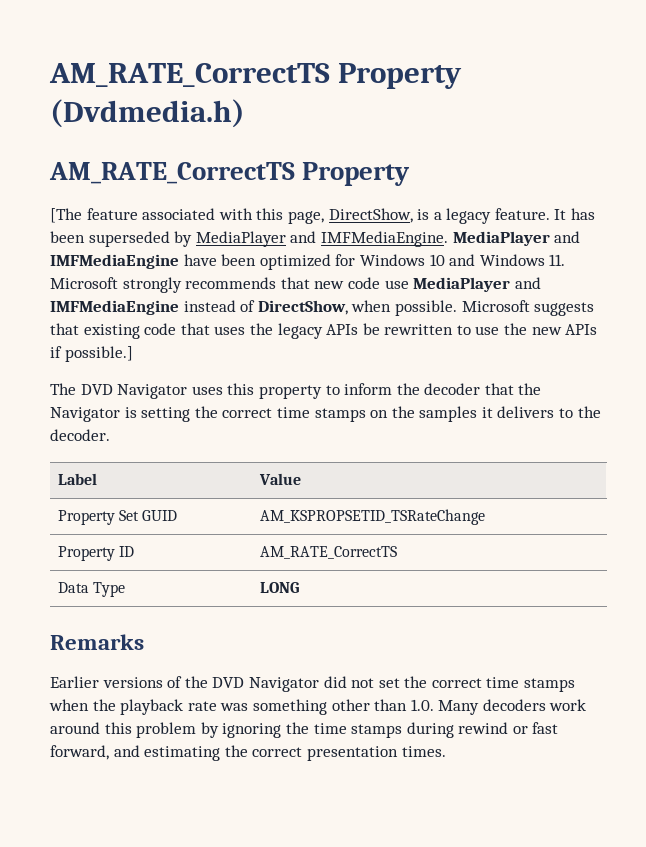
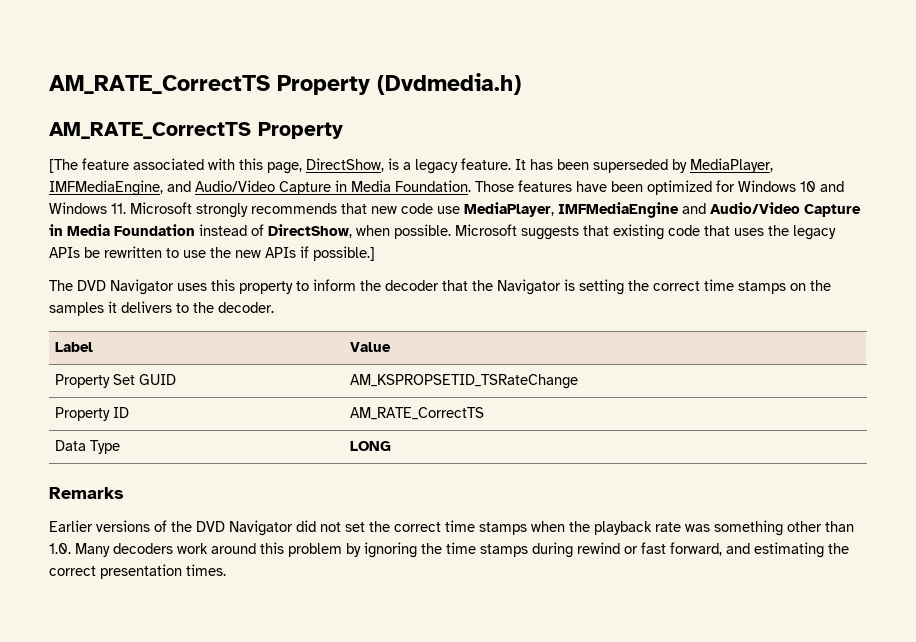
[195,231,581,247] [50,254,179,269] MediaPlayer and IMFMediaEngine. MediaPlayer and IMFMediaEngine -> [690,158,773,173] [49,180,572,196] MediaPlayer, IMFMediaEngine, and Audio/Video Capture in Media Foundation. Those features
[413,277,541,292] [50,300,179,315] MediaPlayer and IMFMediaEngine -> [464,202,861,218] [49,224,195,236] MediaPlayer, IMFMediaEngine and Audio/Video Capture in Media Foundation

